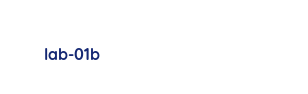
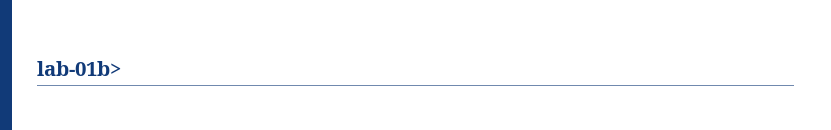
[44,48,100,60] lab-01b -> [37,61,121,76] lab-01b>

